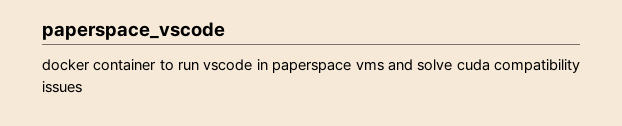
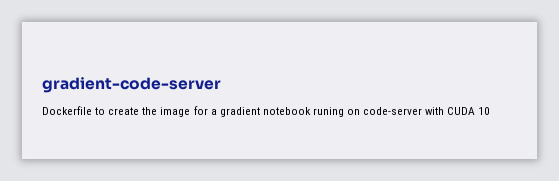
[42,22,225,40] [42,59,581,73] [42,81,82,93] paperspace_vscode // docker container to run vscode in paperspace vms and solve cuda compatibility issues -> [42,77,221,93] [42,106,491,117] gradient-code-server // Dockerfile to create the image for a gradient notebook runing on code-server with CUDA 10

